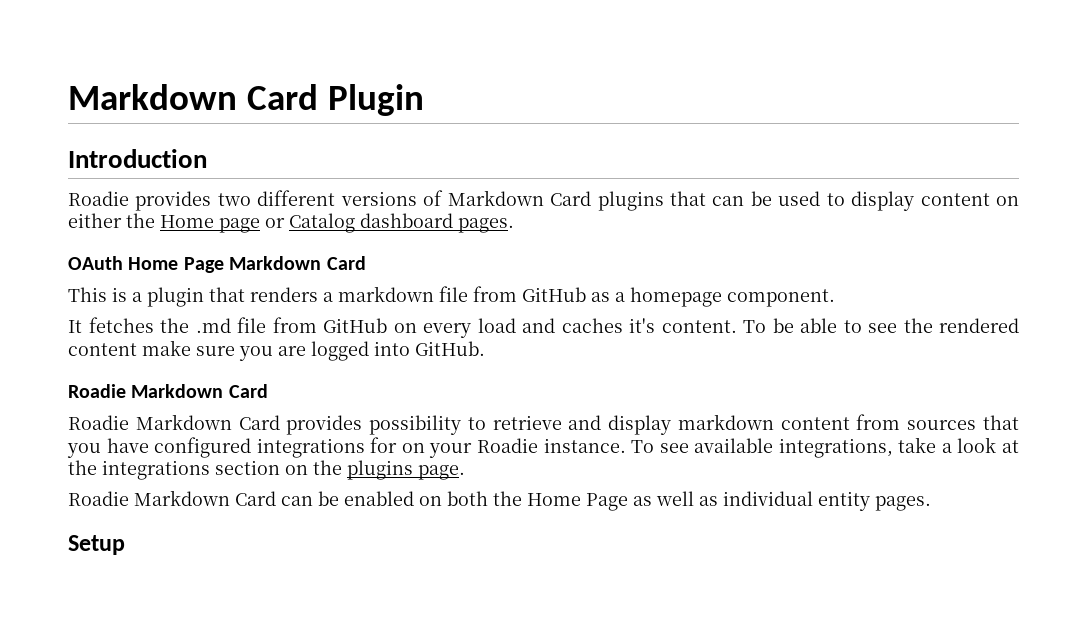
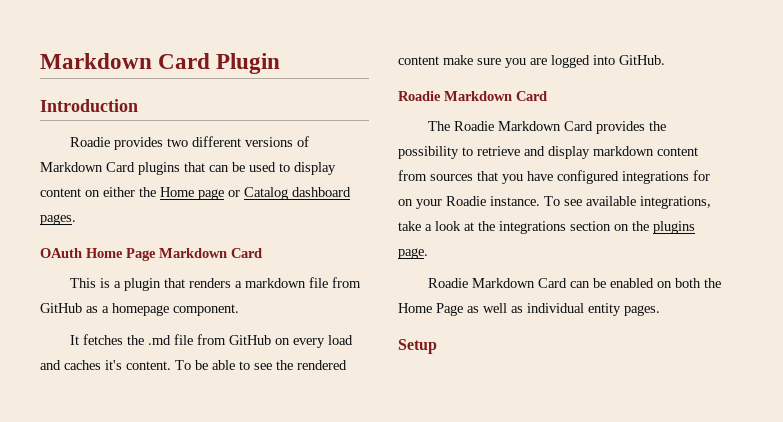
(268, 391) none -> [428,121,451,131] The
(363, 425) none -> [649,121,667,131] the

